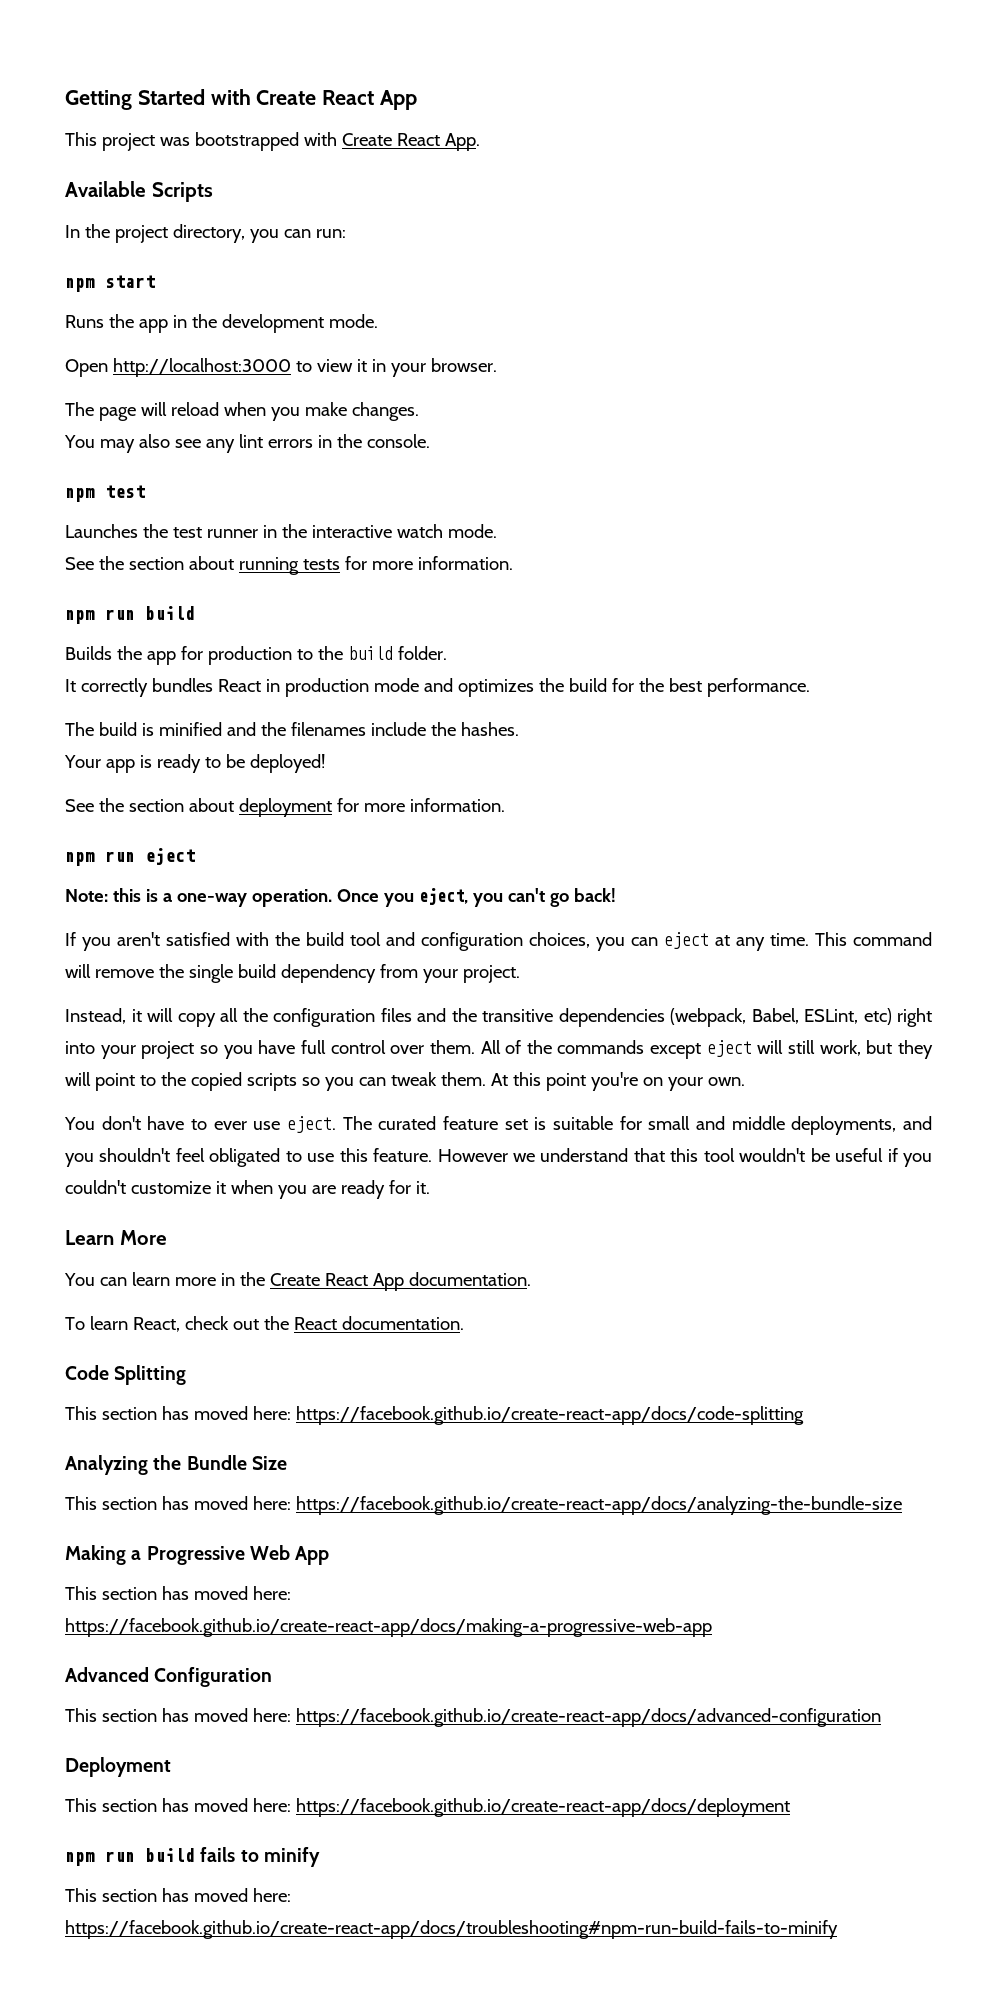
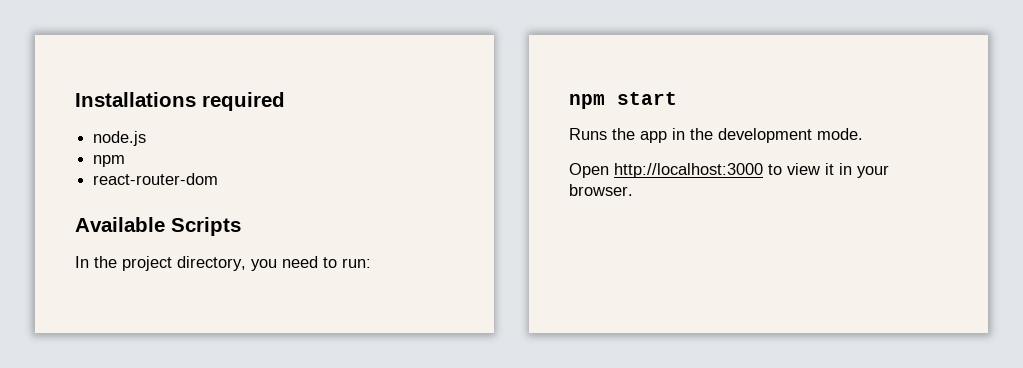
[65,89,418,110] [65,132,480,151] Getting Started with Create React App // This project was bootstrapped with Create React App. -> [75,92,285,111] [93,131,147,146] [93,155,126,167] [93,173,219,185] Installations required // node.js // npm // react-router-dom
[283,229,311,238] can -> [282,256,337,268] need to
[65,402,419,421] [64,434,430,453] [65,485,145,502] [65,524,497,538] [65,556,513,575] [65,606,195,624] [65,646,447,665] [65,678,810,697] [65,722,519,736] [64,754,325,773] [65,798,505,817] [65,848,195,866] [65,888,616,907] [65,932,932,951] [65,964,520,983] [65,1008,932,1027] [65,1040,933,1059] [65,1072,745,1091] [64,1116,932,1135] [65,1148,933,1167] [65,1180,430,1199] [65,1230,167,1245] [64,1272,531,1291] [65,1316,464,1332] [65,1365,187,1385] [65,1406,804,1425] [65,1455,287,1475] [65,1496,902,1515] [65,1545,330,1565] [65,1586,291,1600] [65,1618,712,1637] [65,1667,273,1687] [65,1708,881,1727] [65,1757,171,1777] [65,1798,790,1817] [65,1847,320,1867] [65,1888,291,1902] [65,1920,838,1939] // The page will reload when you make changes. // You may also see any lint errors in the console. // npm test // Launches the test runner in the interactive watch mode. // See the section about running tests for more information. // npm run build // Builds the app for production to the build folder. // It correctly bundles React in production mode and optimizes the build for the best performance. // The build is minified and the filenames include the hashes. // Your app is ready to be deployed! // See the section about deployment for more information. // npm run eject // Note: this is a one-way operation. Once you eject, you can't go back! // If you aren't satisfied with the build tool and configuration choices, you can eject at any time. This command will remove the single build dependency from your project. // Instead, it will copy all the configuration files and the transitive dependencies (webpack, Babel, ESLint, etc) right into your project so you have full control over them. All of the commands except eject will still work, but they will point to the copied scripts so you can tweak them. At this point you're on your own. // You don't have to ever use eject. The curated feature set is suitable for small and middle deployments, and you shouldn't feel obligated to use this feature. However we understand that this tool wouldn't be useful if you couldn't customize it when you are ready for it. // Learn More // You can learn more in the Create React App documentation. // To learn React, check out the React documentation. // Code Splitting // This section has moved here: https://facebook.github.io/create-react-app/docs/code-splitting // Analyzing the Bundle Size // This section has moved here: https://facebook.github.io/create-react-app/docs/analyzing-the-bundle-size // Making a Progressive Web App // This section has moved here: https://facebook.github.io/create-react-app/docs/making-a-progressive-web-app // Advanced Configuration // This section has moved here: https://facebook.github.io/create-react-app/docs/advanced-configuration // Deployment // This section has moved here: https://facebook.github.io/create-react-app/docs/deployment // npm run build fails to minify // This section has moved here: https://facebook.github.io/create-react-app/docs/troubleshooting#npm-run-build-fails-to-minify -> (633, 190) none

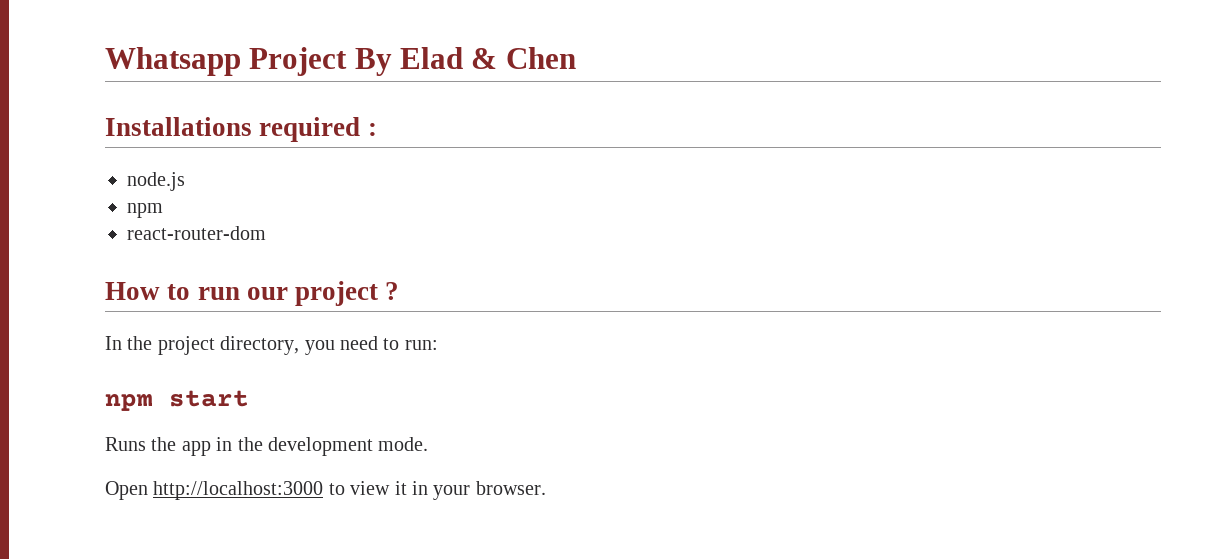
(75, 99) none -> [105,47,576,76] Whatsapp Project By Elad & Chen //
(285, 101) none -> [367,123,377,136] :
[75,217,241,236] Available Scripts -> [105,281,400,306] How to run our project ?

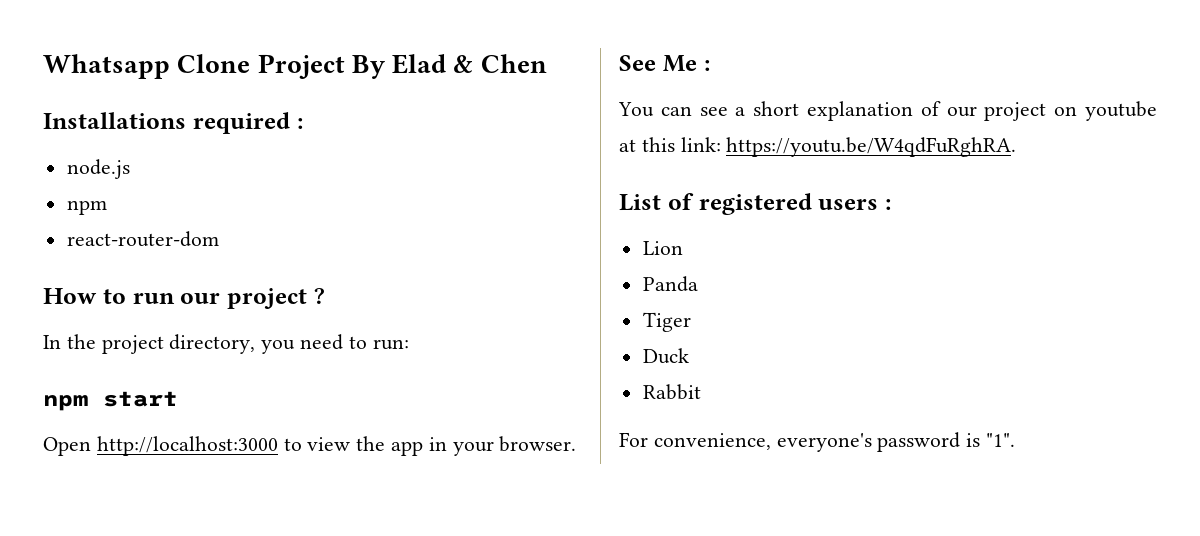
(241, 61) none -> [177,54,251,73] Clone
[105,437,429,456] // Runs the app in the development mode. -> (178, 399) none
[394,481,407,495] it -> [356,436,424,456] the app
(546, 488) none -> [619,55,710,72] [618,101,1157,121] [619,137,1017,157] [619,193,891,215] [642,241,683,255] [642,276,698,292] [642,312,691,332] [642,348,689,364] [642,384,701,400] [619,432,1016,452] // See Me : // You can see a short explanation of our project on youtube at this link: https://youtu.be/W4qdFuRghRA. // List of registered users : // Lion // Panda // Tiger // Duck // Rabbit // For convenience, everyone's password is "1".

